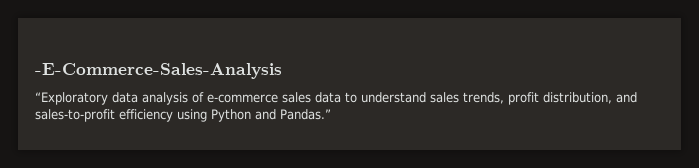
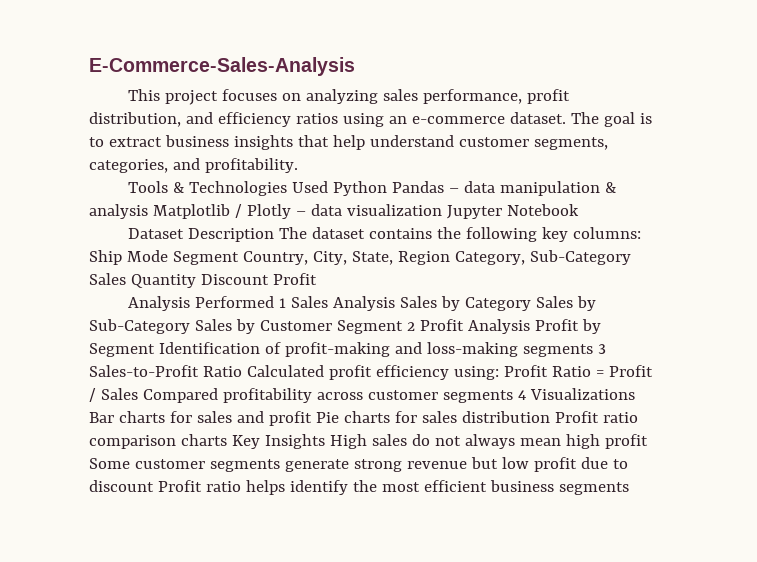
[35,63,282,79] [35,92,637,105] [35,109,331,122] -E-Commerce-Sales-Analysis // “Exploratory data analysis of e-commerce sales data to understand sales trends, profit distribution, and sales-to-profit efficiency using Python and Pandas.” -> [89,57,355,76] [127,89,570,105] [89,112,652,127] [89,135,608,150] [89,158,298,173] [127,181,616,196] [89,204,579,219] [127,227,641,242] [89,250,631,265] [89,273,317,288] [127,296,596,311] [89,319,601,334] [89,342,606,357] [89,365,653,380] [89,388,635,403] [89,411,638,426] [89,434,648,449] [89,457,628,472] [89,480,629,495] E-Commerce-Sales-Analysis // This project focuses on analyzing sales performance, profit distribution, and efficiency ratios using an e-commerce dataset. The goal is to extract business insights that help understand customer segments, categories, and profitability. // Tools & Technologies Used Python Pandas – data manipulation & analysis Matplotlib / Plotly – data visualization Jupyter Notebook // Dataset Description The dataset contains the following key columns: Ship Mode Segment Country, City, State, Region Category, Sub-Category Sales Quantity Discount Profit // Analysis Performed 1 Sales Analysis Sales by Category Sales by Sub-Category Sales by Customer Segment 2 Profit Analysis Profit by Segment Identification of profit-making and loss-making segments 3 Sales-to-Profit Ratio Calculated profit efficiency using: Profit Ratio = Profit / Sales Compared profitability across customer segments 4 Visualizations Bar charts for sales and profit Pie charts for sales distribution Profit ratio comparison charts Key Insights High sales do not always mean high profit Some customer segments generate strong revenue but low profit due to discount Profit ratio helps identify the most efficient business segments

